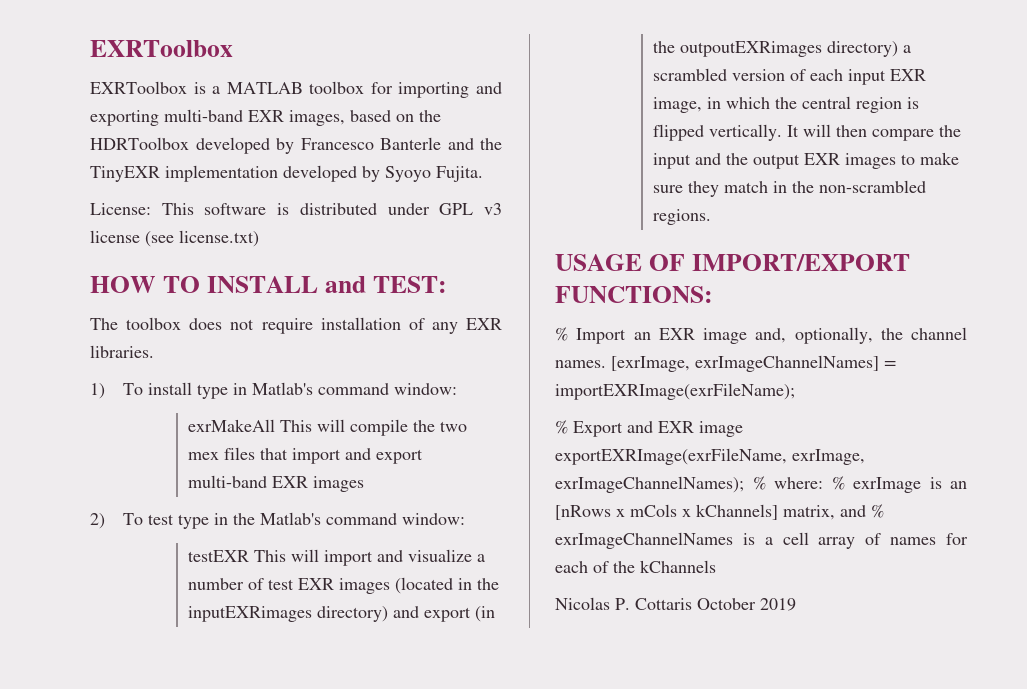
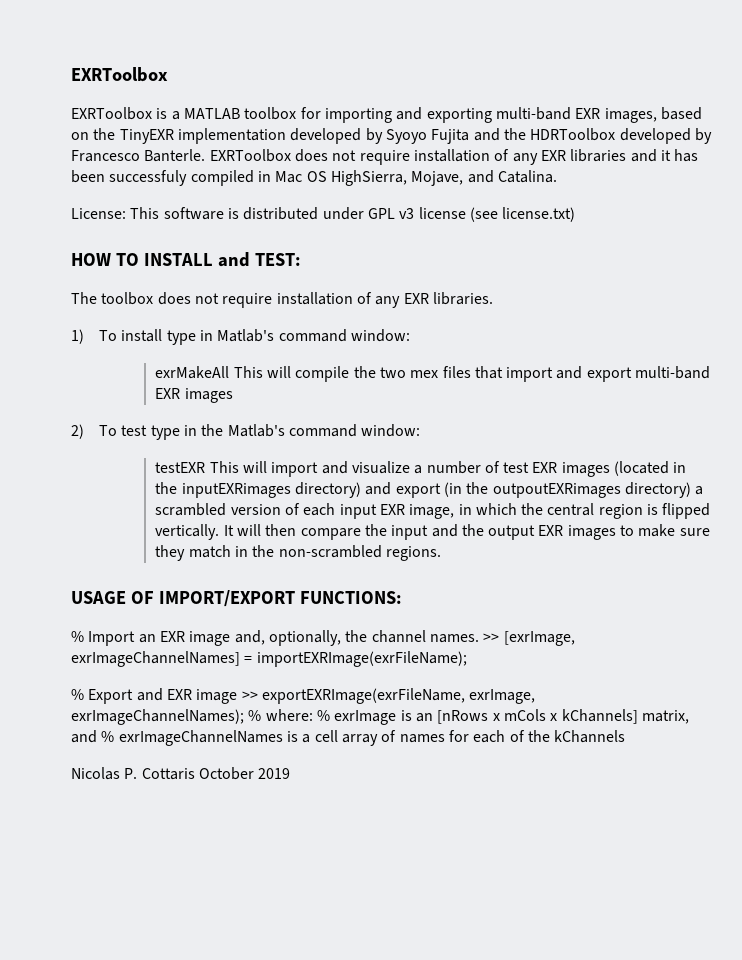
[90,137,502,154] HDRToolbox developed by Francesco Banterle and the -> (116, 134) none
[436,166,483,182] Fujita. -> [431,128,712,144] [71,149,699,165] [71,170,557,186] Fujita and the HDRToolbox developed by Francesco Banterle. EXRToolbox does not require installation of any EXR libraries and it has been successfuly compiled in Mac OS HighSierra, Mojave, and Catalina.
(606, 364) none -> [483,633,500,642] >>
(743, 429) none -> [241,691,258,700] >>

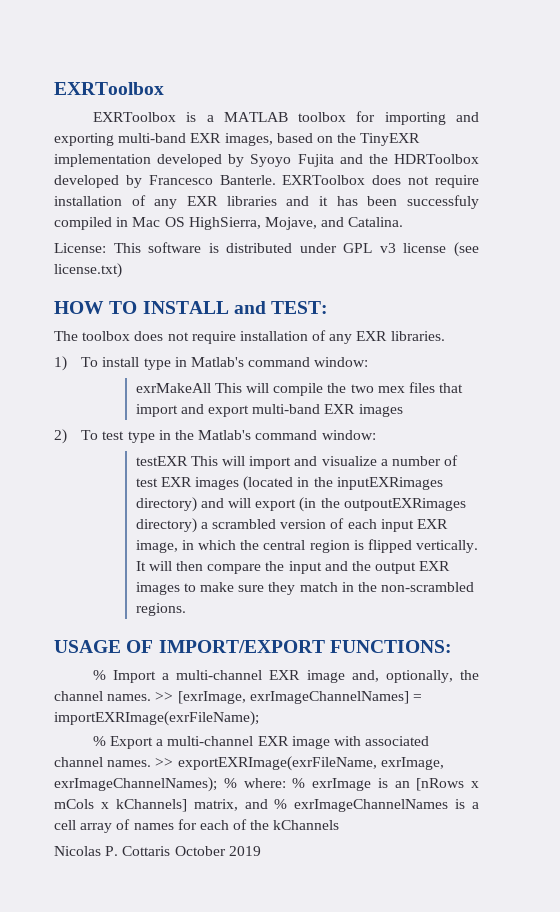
(392, 488) none -> [228,498,252,508] will
[138,634,156,643] an -> [162,670,263,680] a multi-channel
[136,688,238,704] and EXR image -> [156,736,430,749] [54,757,152,767] a multi-channel EXR image with associated channel names.

